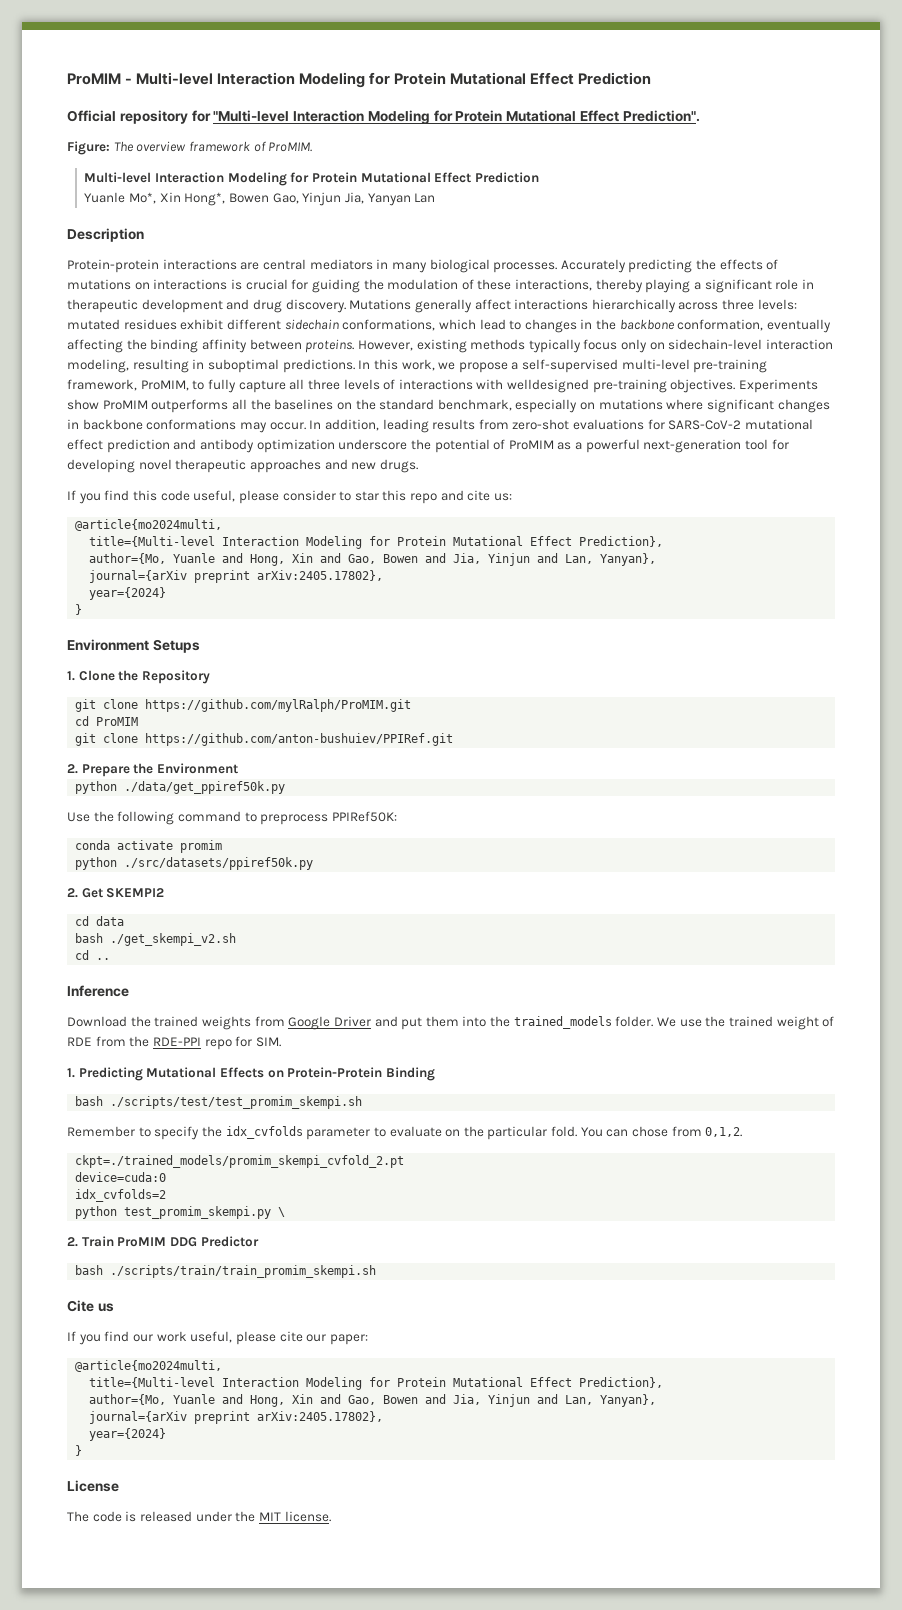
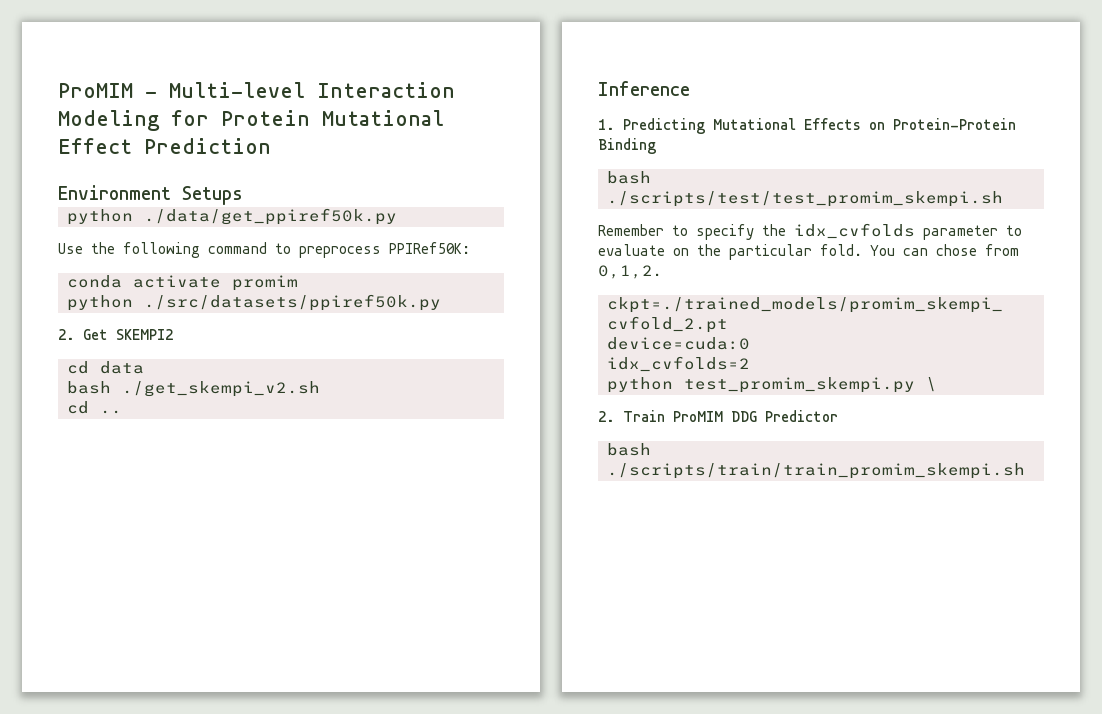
[67,110,700,124] [67,141,313,155] [84,172,539,186] [84,192,436,206] [67,228,144,242] [67,259,779,273] [67,279,814,293] [67,299,797,313] [67,319,832,333] [67,339,834,353] [67,359,768,373] [67,379,819,393] [67,399,830,413] [67,419,814,433] [67,439,789,453] [67,459,418,473] [67,490,513,504] [75,519,223,531] [89,536,664,549] [89,553,657,566] [89,570,384,583] [89,587,167,600] [75,604,83,615] [67,639,200,653] [67,670,210,684] [75,699,412,712] [75,716,139,726] [75,733,454,746] [67,763,238,777] Official repository for "Multi-level Interaction Modeling for Protein Mutational Effect Prediction". // Figure: The overview framework of ProMIM. // Multi-level Interaction Modeling for Protein Mutational Effect Prediction // Yuanle Mo*, Xin Hong*, Bowen Gao, Yinjun Jia, Yanyan Lan // Description // Protein-protein interactions are central mediators in many biological processes. Accurately predicting the effects of mutations on interactions is crucial for guiding the modulation of these interactions, thereby playing a significant role in therapeutic development and drug discovery. Mutations generally affect interactions hierarchically across three levels: mutated residues exhibit different sidechain conformations, which lead to changes in the backbone conformation, eventually affecting the binding affinity between proteins. However, existing methods typically focus only on sidechain-level interaction modeling, resulting in suboptimal predictions. In this work, we propose a self-supervised multi-level pre-training framework, ProMIM, to fully capture all three levels of interactions with welldesigned pre-training objectives. Experiments show ProMIM outperforms all the baselines on the standard benchmark, especially on mutations where significant changes in backbone conformations may occur. In addition, leading results from zero-shot evaluations for SARS-CoV-2 mutational effect prediction and antibody optimization underscore the potential of ProMIM as a powerful next-generation tool for developing novel therapeutic approaches and new drugs. // If you find this code useful, please consider to star this repo and cite us: // @article{mo2024multi, // title={Multi-level Interaction Modeling for Protein Mutational Effect Prediction}, // author={Mo, Yuanle and Hong, Xin and Gao, Bowen and Jia, Yinjun and Lan, Yanyan}, // journal={arXiv preprint arXiv:2405.17802}, // year={2024} // } // Environment Setups // 1. Clone the Repository // git clone https://github.com/mylRalph/ProMIM.git // cd ProMIM // git clone https://github.com/anton-bushuiev/PPIRef.git // 2. Prepare the Environment -> [58,185,243,205] Environment Setups
[67,1016,835,1030] [67,1036,281,1050] // Download the trained weights from Google Driver and put them into the trained_models folder. We use the trained weight of RDE from the RDE-PPI repo for SIM. -> (690, 88) none
[67,1300,114,1312] [67,1331,368,1345] [75,1360,223,1372] [89,1377,664,1390] [89,1394,657,1407] [89,1411,384,1424] [89,1428,167,1441] [75,1445,83,1456] [67,1480,119,1492] [67,1511,331,1522] // Cite us // If you find our work useful, please cite our paper: // @article{mo2024multi, // title={Multi-level Interaction Modeling for Protein Mutational Effect Prediction}, // author={Mo, Yuanle and Hong, Xin and Gao, Bowen and Jia, Yinjun and Lan, Yanyan}, // journal={arXiv preprint arXiv:2405.17802}, // year={2024} // } // License // The code is released under the MIT license. -> (1025, 471) none

